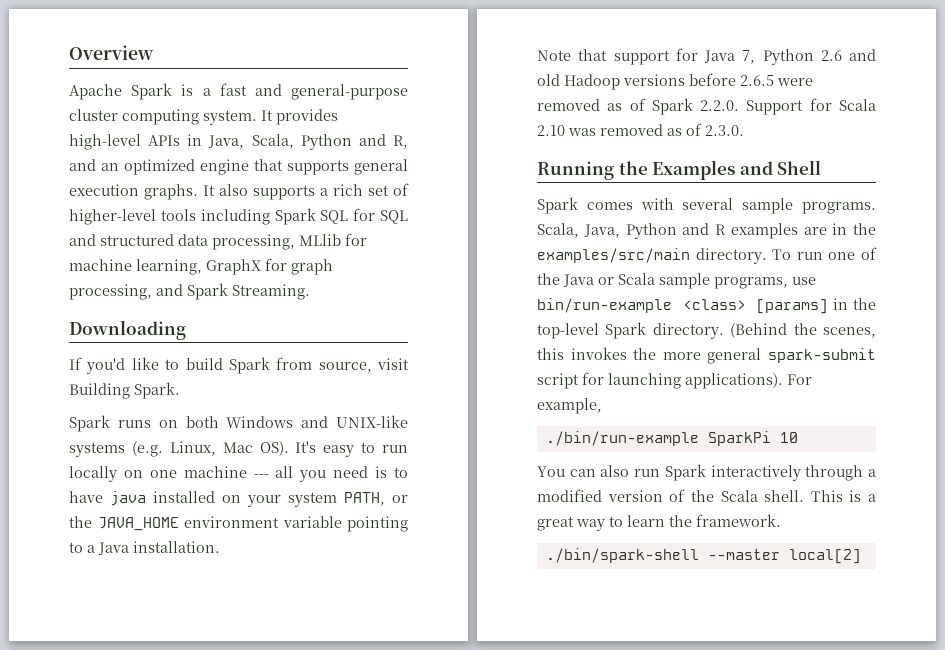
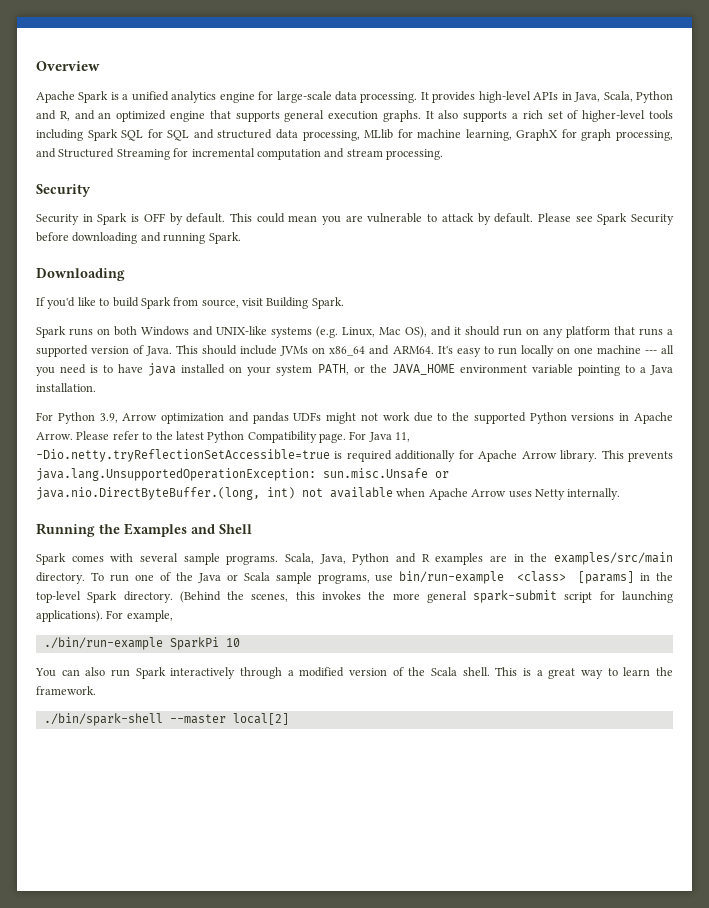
[219,83,408,100] [69,109,257,125] fast and general-purpose cluster computing system. -> [131,91,418,103] unified analytics engine for large-scale data processing.
[187,283,310,300] Spark Streaming. -> [58,148,443,160] [36,184,91,197] [36,213,674,225] [36,232,241,244] Structured Streaming for incremental computation and stream processing. // Security // Security in Spark is OFF by default. This could mean you are vulnerable to attack by default. Please see Spark Security before downloading and running Spark.
[259,441,289,456] OS). -> [404,326,673,338] [36,345,434,357] OS), and it should run on any platform that runs a supported version of Java. This should include JVMs on x86_64 and ARM64.
[537,48,876,65] [537,73,813,90] [537,98,876,115] [537,123,744,136] Note that support for Java 7, Python 2.6 and old Hadoop versions before 2.6.5 were removed as of Spark 2.2.0. Support for Scala 2.10 was removed as of 2.3.0. -> [36,412,673,424] [36,431,411,443] [36,449,674,462] [36,468,449,481] [36,487,621,500] For Python 3.9, Arrow optimization and pandas UDFs might not work due to the supported Python versions in Apache Arrow. Please refer to the latest Python Compatibility page. For Java 11, -Dio.netty.tryReflectionSetAccessible=true is required additionally for Apache Arrow library. This prevents java.lang.UnsupportedOperationException: sun.misc.Unsafe or java.nio.DirectByteBuffer.(long, int) not available when Apache Arrow uses Netty internally.

